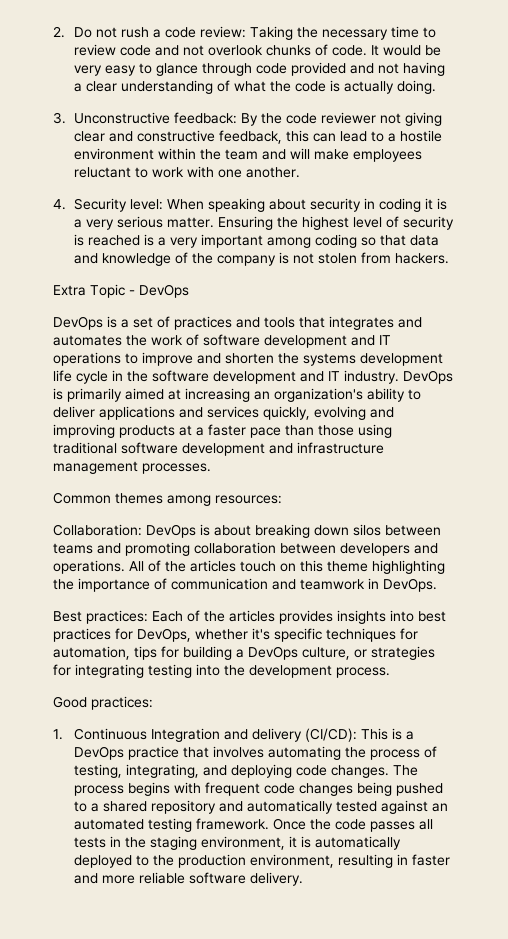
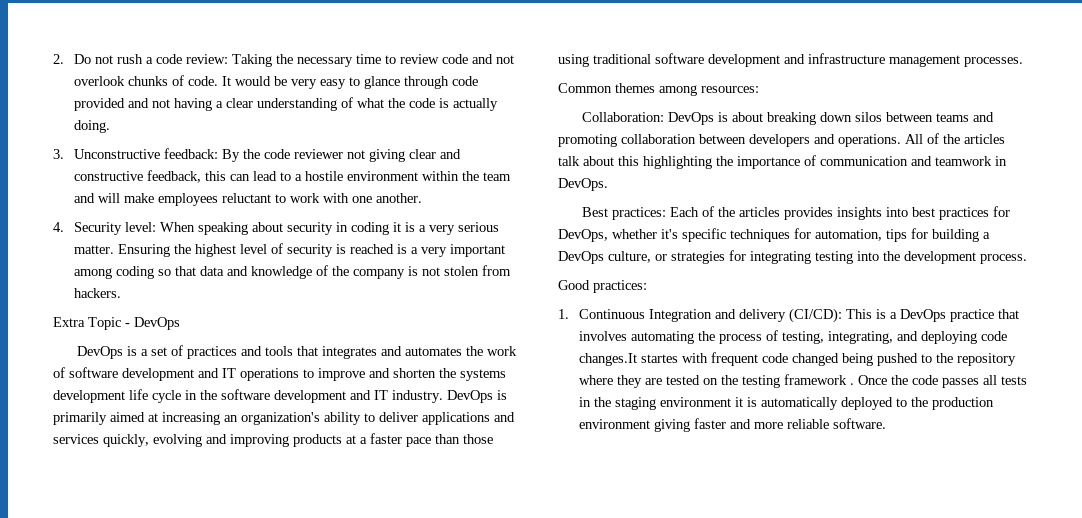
[240,560,368,572] touch on this theme -> [558,156,639,166] talk about this
[331,765,419,778] [74,782,171,796] changes. The process begins -> [579,353,679,366] changes.It startes
[299,783,354,796] changes -> [792,353,840,366] changed
[91,800,449,814] [74,818,270,832] a shared repository and automatically tested against an automated testing framework. -> [936,353,1017,366] [579,374,855,388] the repository where they are tested on the testing framework .
[201,836,286,850] environment, -> [660,397,732,407] environment
[250,854,409,868] environment, resulting in -> [579,419,691,432] environment giving
[189,872,304,886] software delivery. -> [833,418,887,429] software.

